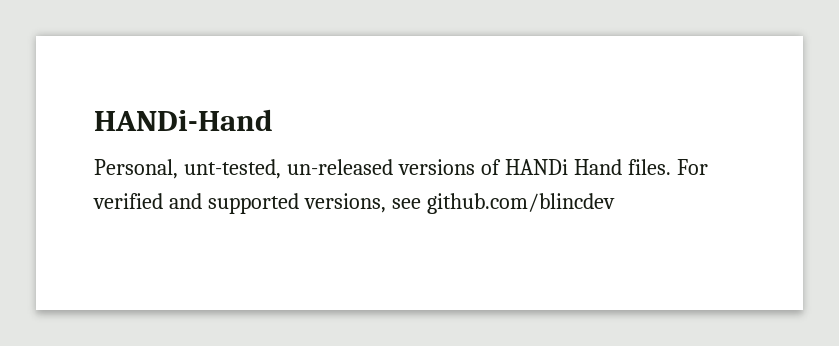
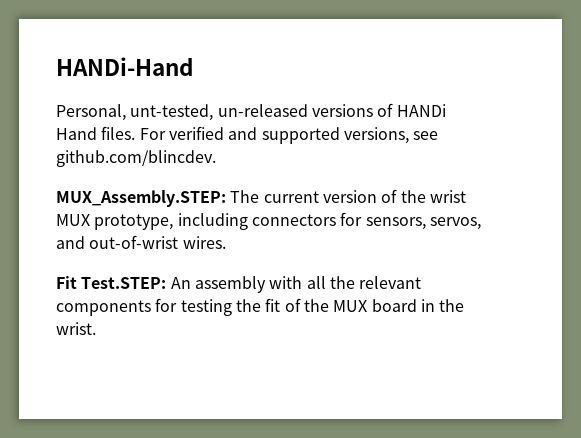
[426,193,615,214] github.com/blincdev -> [56,150,216,167] [56,189,466,207] [56,212,481,230] [56,235,226,249] [56,276,422,293] [56,298,465,316] [56,322,96,335] github.com/blincdev. // MUX_Assembly.STEP: The current version of the wrist MUX prototype, including connectors for sensors, servos, and out-of-wrist wires. // Fit Test.STEP: An assembly with all the relevant components for testing the fit of the MUX board in the wrist.

